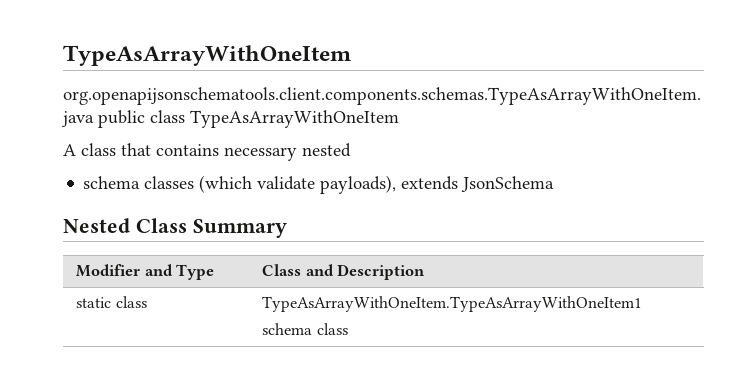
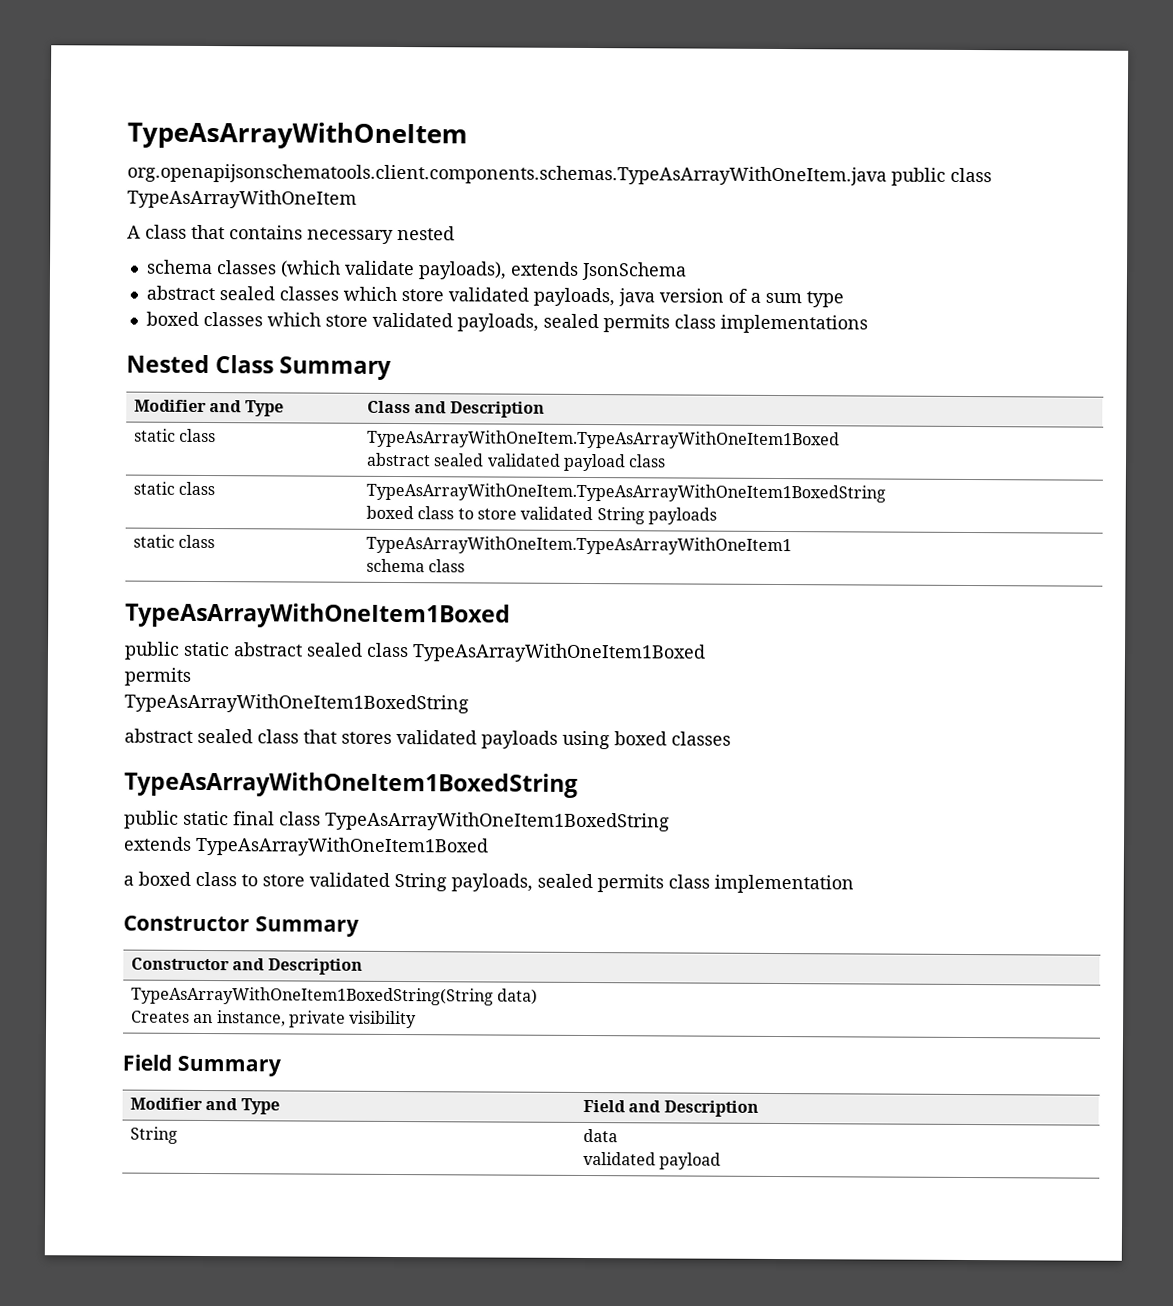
(555, 184) none -> [145,285,844,308] [145,311,868,334] // abstract sealed classes which store validated payloads, java version of a sum type // boxed classes which store validated payloads, sealed permits class implementations
(425, 272) none -> [134,428,217,443] [367,429,841,450] [366,452,667,472] [133,481,216,496] [366,482,887,503] [366,505,717,525] // static class | TypeAsArrayWithOneItem.TypeAsArrayWithOneItem1Boxed // abstract sealed validated payload class // static class | TypeAsArrayWithOneItem.TypeAsArrayWithOneItem1BoxedString // boxed class to store validated String payloads
(348, 329) none -> [125,602,511,629] [124,641,706,663] [124,667,191,686] [124,693,469,714] [124,728,731,750] [124,771,578,798] [124,810,670,832] [123,836,489,857] [123,871,854,894] [123,915,359,937] [131,957,363,975] [131,986,539,1006] [131,1010,418,1029] [122,1054,281,1077] [130,1097,280,1115] [583,1099,759,1117] [130,1126,179,1144] [583,1128,619,1143] [583,1151,722,1170] // TypeAsArrayWithOneItem1Boxed // public static abstract sealed class TypeAsArrayWithOneItem1Boxed // permits // TypeAsArrayWithOneItem1BoxedString // abstract sealed class that stores validated payloads using boxed classes // TypeAsArrayWithOneItem1BoxedString // public static final class TypeAsArrayWithOneItem1BoxedString // extends TypeAsArrayWithOneItem1Boxed // a boxed class to store validated String payloads, sealed permits class implementation // Constructor Summary // Constructor and Description // TypeAsArrayWithOneItem1BoxedString(String data) // Creates an instance, private visibility // Field Summary // Modifier and Type | Field and Description // String | data // validated payload

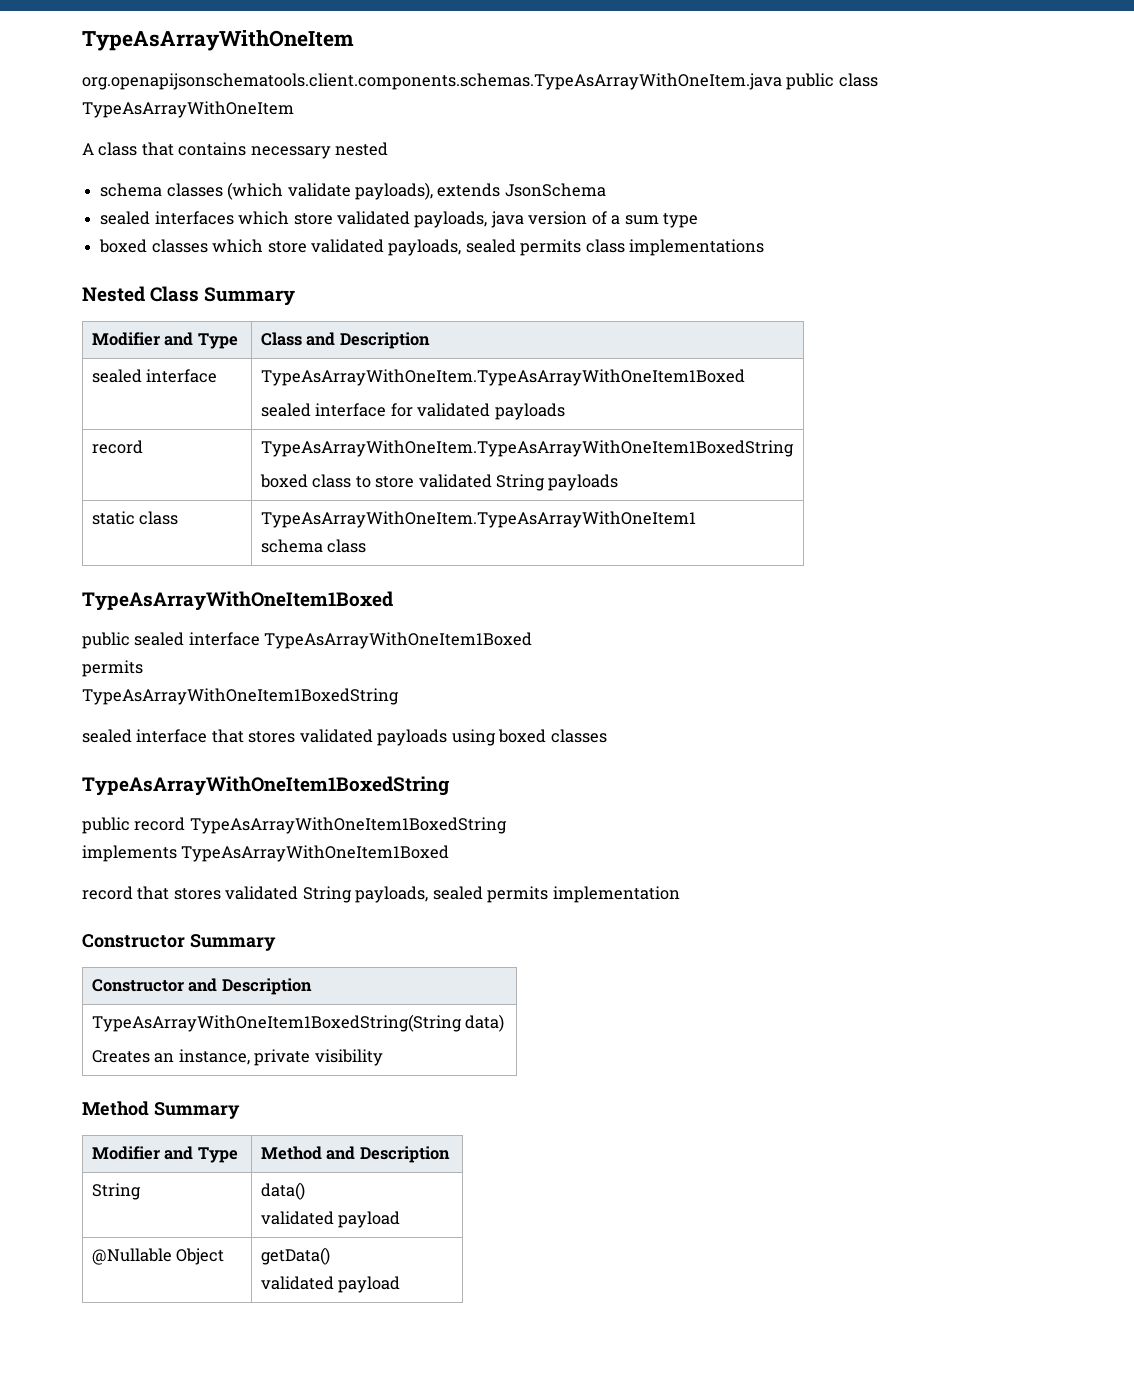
[145,285,339,301] abstract sealed classes -> [100,211,234,225] sealed interfaces
[134,428,217,443] static class -> [91,369,218,383] sealed interface
[366,452,667,472] [133,481,216,496] abstract sealed validated payload class // static class -> [260,403,565,420] [91,440,143,454] sealed interface for validated payloads // record
[183,641,409,658] static abstract sealed class -> [134,632,260,646] sealed interface
[124,728,299,744] abstract sealed class -> [82,729,208,743] sealed interface
[183,810,670,832] [123,836,489,857] [123,871,305,887] static final class TypeAsArrayWithOneItem1BoxedString // extends TypeAsArrayWithOneItem1Boxed // a boxed class to store -> [134,817,507,834] [82,845,450,862] [82,886,221,900] record TypeAsArrayWithOneItem1BoxedString // implements TypeAsArrayWithOneItem1Boxed // record that stores
[668,874,710,889] class -> (549, 894) none
[122,1054,281,1077] [130,1097,280,1115] [583,1099,627,1113] Field Summary // Modifier and Type | Field -> [82,1101,240,1119] [91,1146,238,1163] [260,1146,322,1160] Method Summary // Modifier and Type | Method
[583,1128,619,1143] [583,1151,722,1170] data // validated payload -> [260,1182,305,1200] [260,1211,401,1228] [91,1248,225,1265] [260,1247,330,1265] [260,1276,401,1293] data() // validated payload // @Nullable Object | getData() // validated payload

